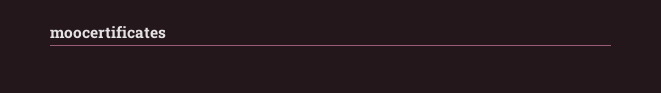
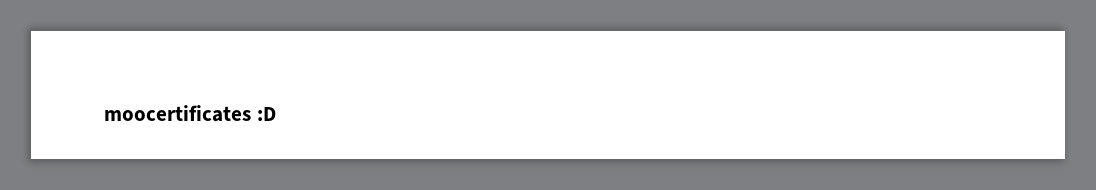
(166, 32) none -> [256,107,276,121] :D

